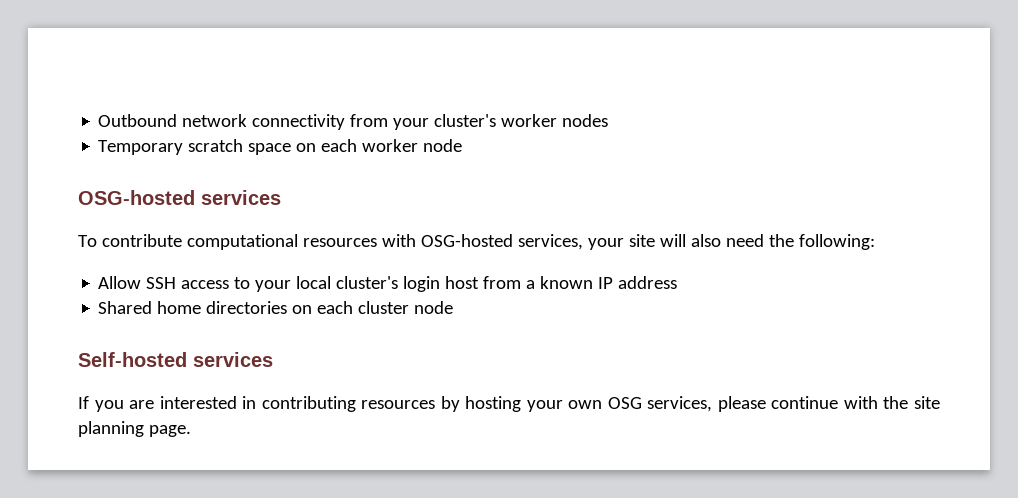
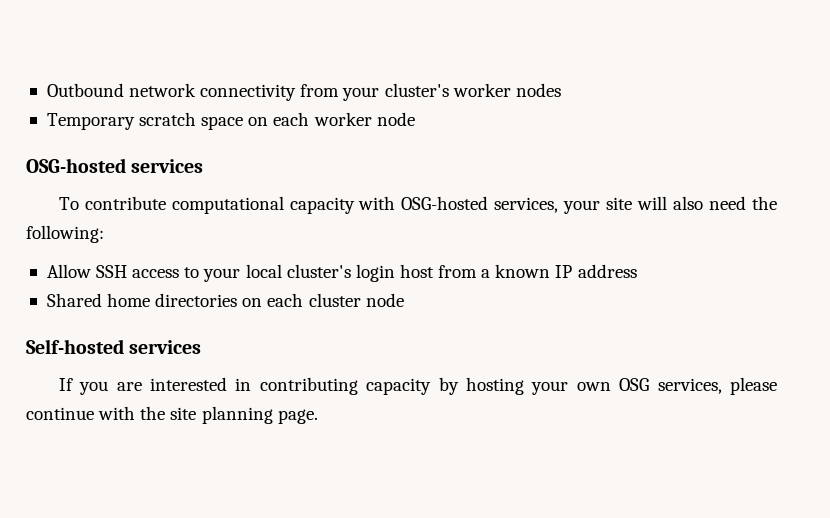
[302,238,377,247] resources -> [289,197,355,214] capacity
[361,400,436,409] resources -> [366,378,432,395] capacity

